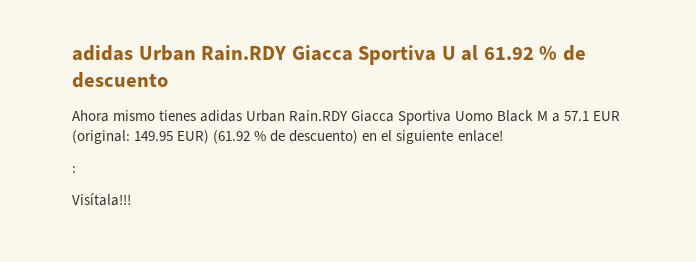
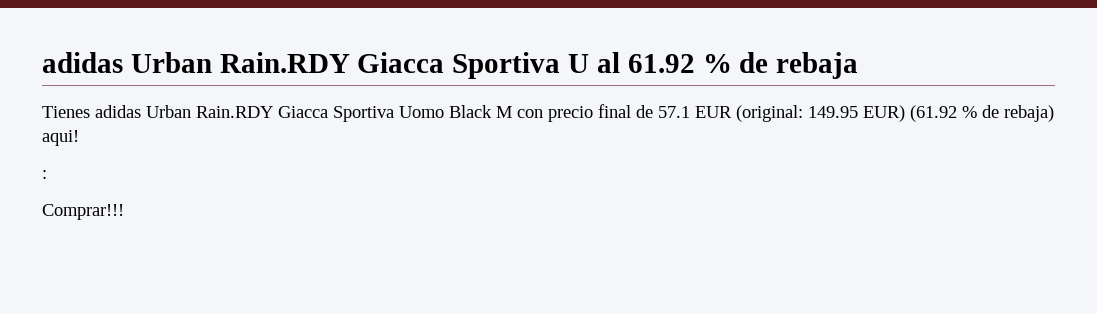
[72,72,168,88] [72,110,197,122] descuento // Ahora mismo tienes -> [776,52,859,79] [42,106,90,118] rebaja // Tienes
[551,113,560,122] a -> [517,104,653,122] con precio final de
[289,130,503,144] descuento) en el siguiente enlace! -> [1004,105,1054,122] [42,130,79,146] rebaja) aqui!
[72,193,131,206] Visítala!!! -> [42,204,124,220] Comprar!!!

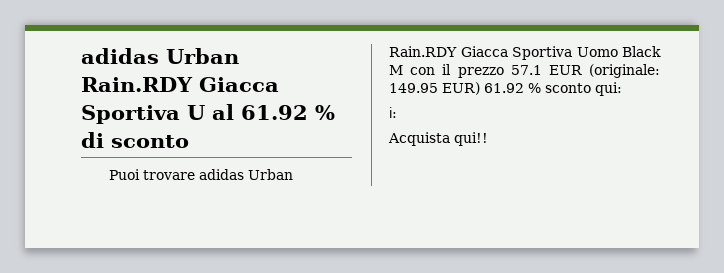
[739,52,859,79] [42,106,90,118] de rebaja // Tienes -> [81,132,189,148] [109,169,196,180] di sconto // Puoi trovare
[548,104,653,122] precio final de -> [442,64,504,78] il prezzo
[736,105,803,122] (original: -> [589,64,660,78] (originale:
[910,105,1054,122] [42,130,79,146] [42,170,47,179] [42,204,124,220] (61.92 % de rebaja) aqui! // : // Comprar!!! -> [484,82,622,96] [389,107,397,118] [388,132,488,146] 61.92 % sconto qui: // ℹ: // Acquista qui!!

